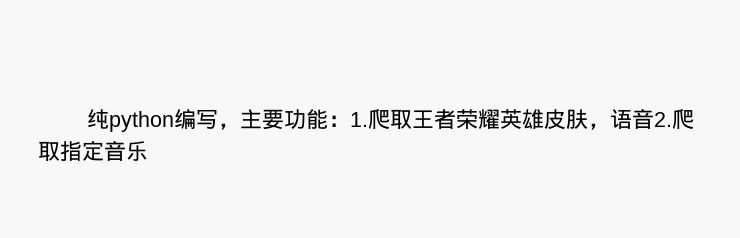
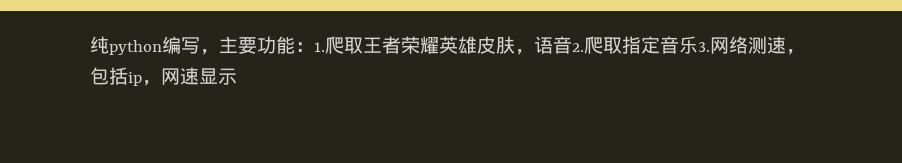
(148, 151) none -> [698,36,805,55] [90,67,237,86] 3.网络测速，包括ip，网速显示

